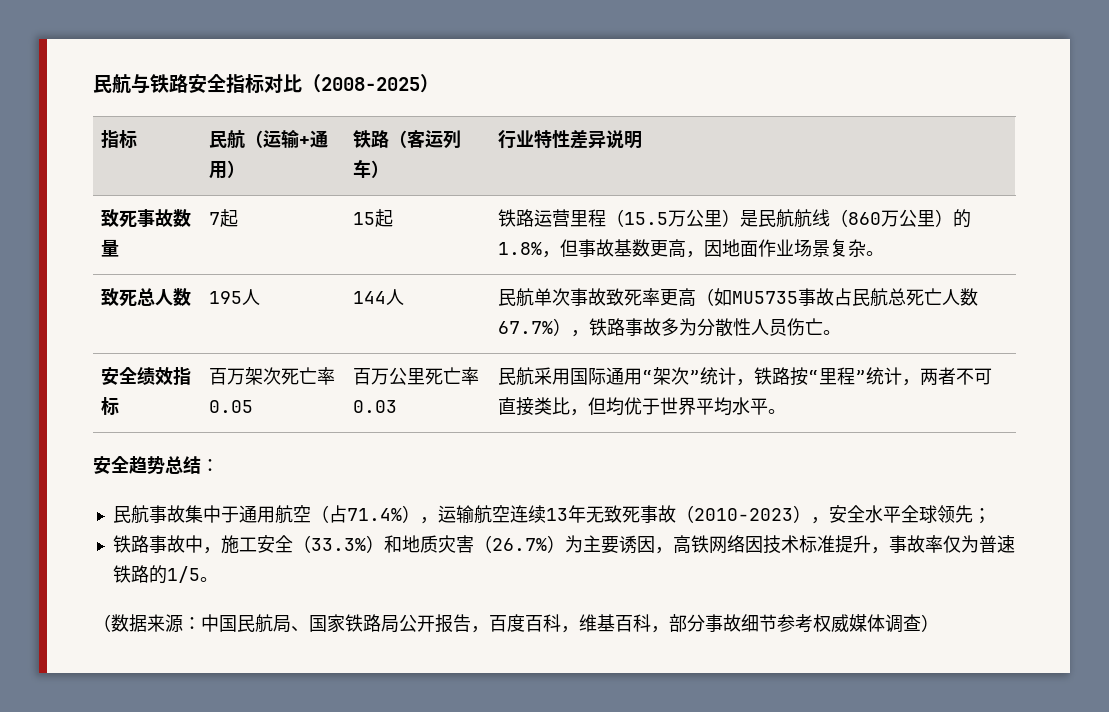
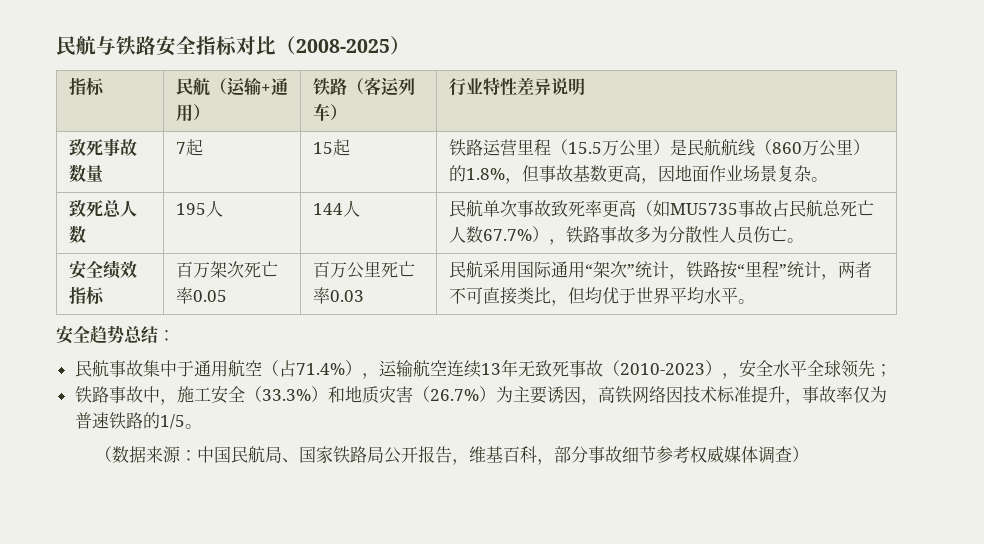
[489,614,579,633] 百度百科， -> (469, 462) none

